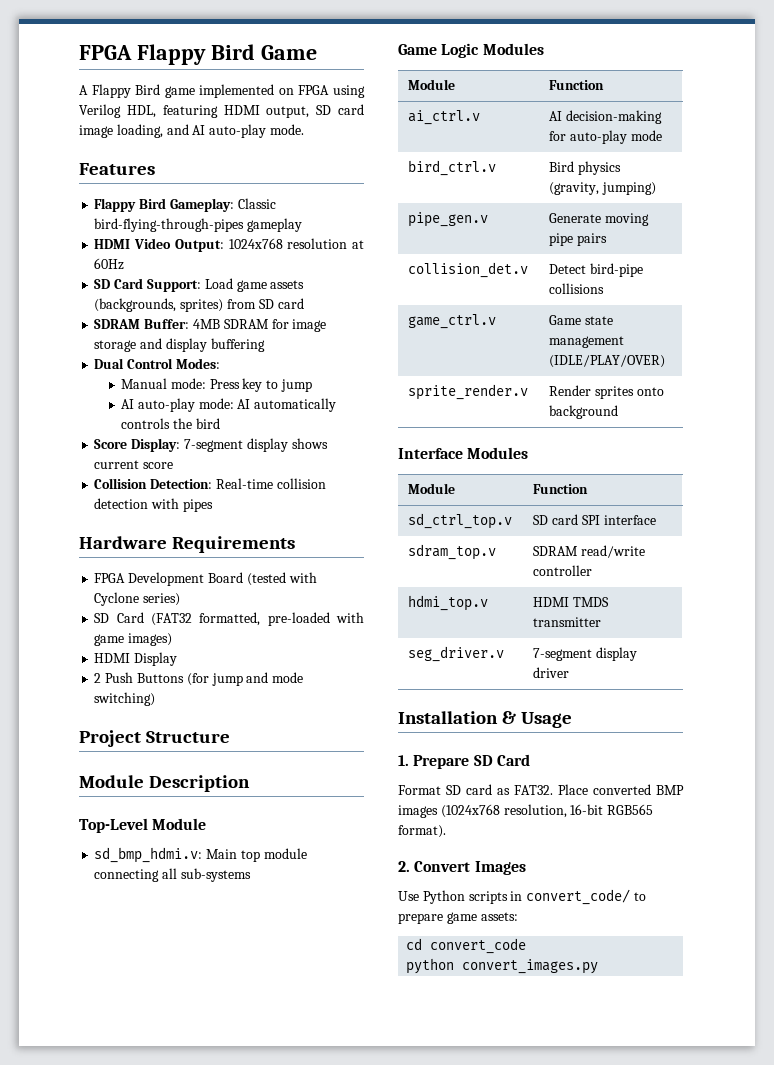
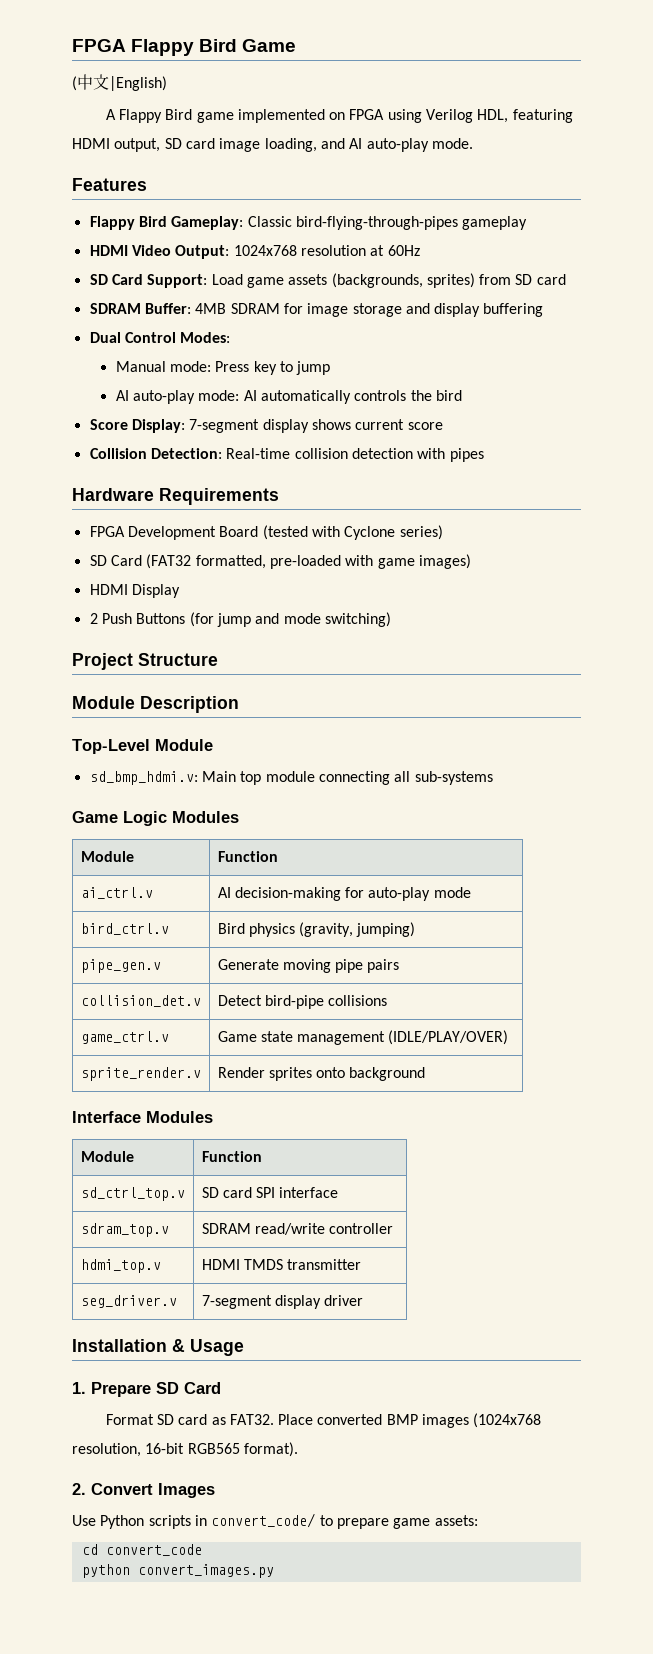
(317, 52) none -> [72,74,167,91] // (中文|English)

